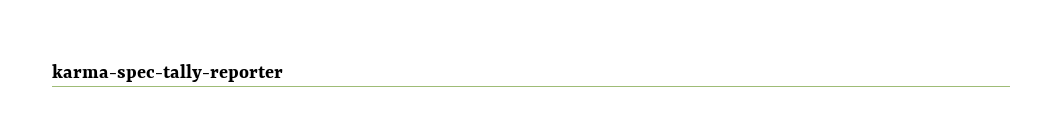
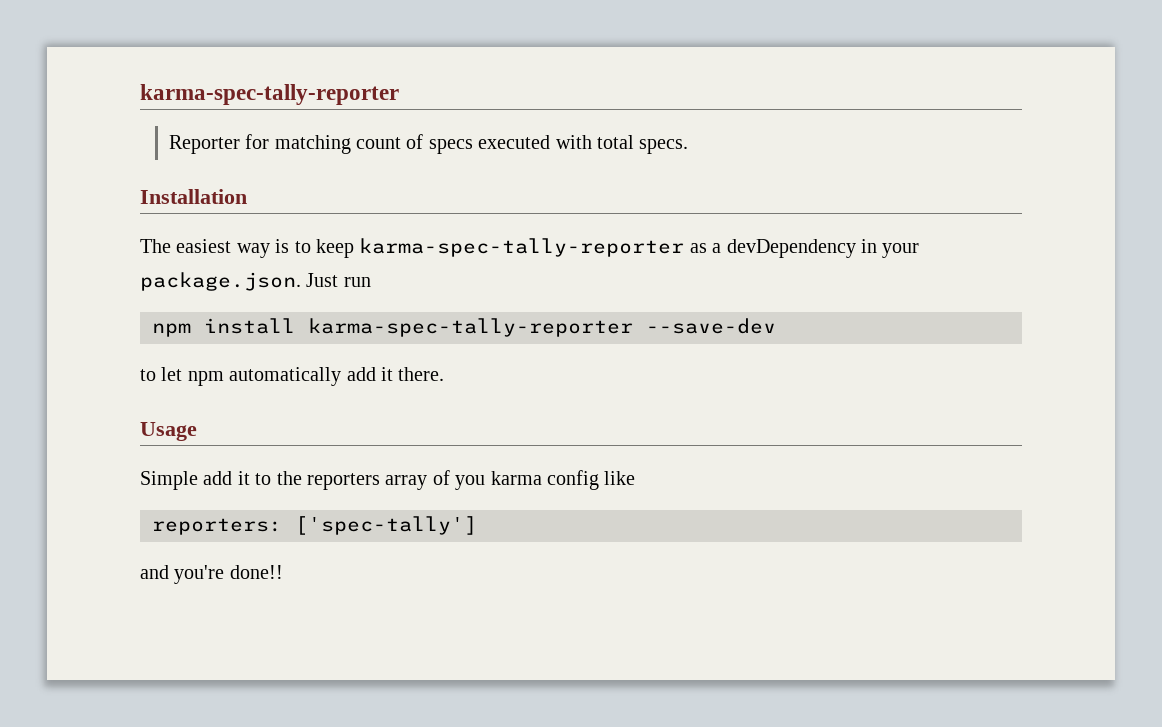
[52,64,283,82] karma-spec-tally-reporter -> [140,84,399,105] [168,134,689,154] [140,189,247,204] [140,238,920,258] [140,272,371,291] [152,318,776,337] [140,367,445,386] [140,422,197,441] [140,470,636,490] [152,516,477,535] [140,565,283,584] karma-spec-tally-reporter // Reporter for matching count of specs executed with total specs. // Installation // The easiest way is to keep karma-spec-tally-reporter as a devDependency in your package.json. Just run // npm install karma-spec-tally-reporter --save-dev // to let npm automatically add it there. // Usage // Simple add it to the reporters array of you karma config like // reporters: ['spec-tally'] // and you're done!!

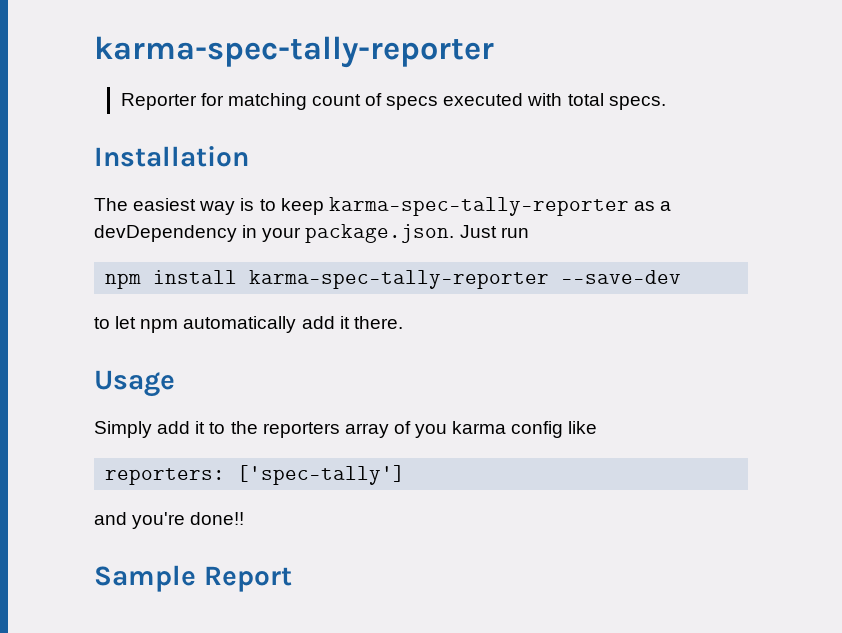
[140,471,198,490] Simple -> [94,421,152,438] Simply
(283, 572) none -> [94,565,292,592] // Sample Report

